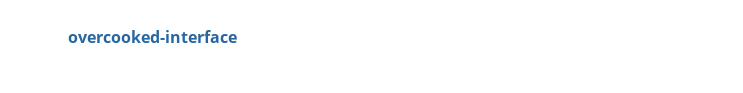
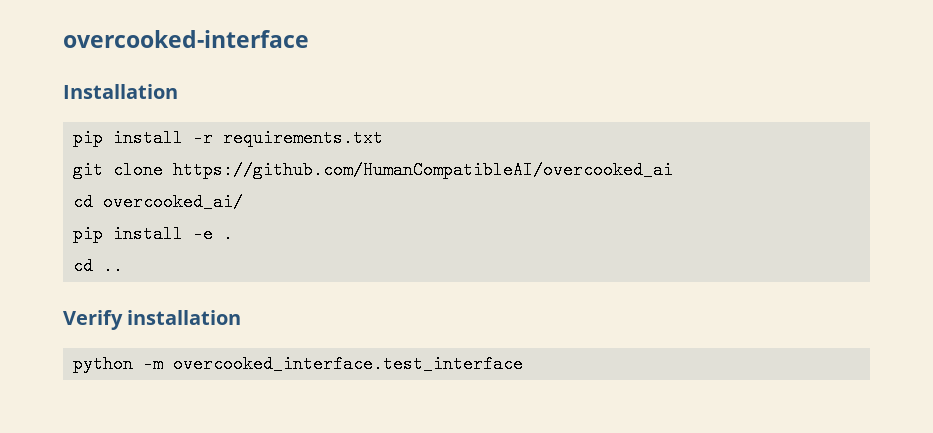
(237, 36) none -> [63,84,178,99] [72,129,383,147] [72,161,673,179] [72,193,243,211] [72,225,233,243] [72,257,123,275] [63,310,242,330] [72,355,523,373] // Installation // pip install -r requirements.txt // git clone https://github.com/HumanCompatibleAI/overcooked_ai // cd overcooked_ai/ // pip install -e . // cd .. // Verify installation // python -m overcooked_interface.test_interface

